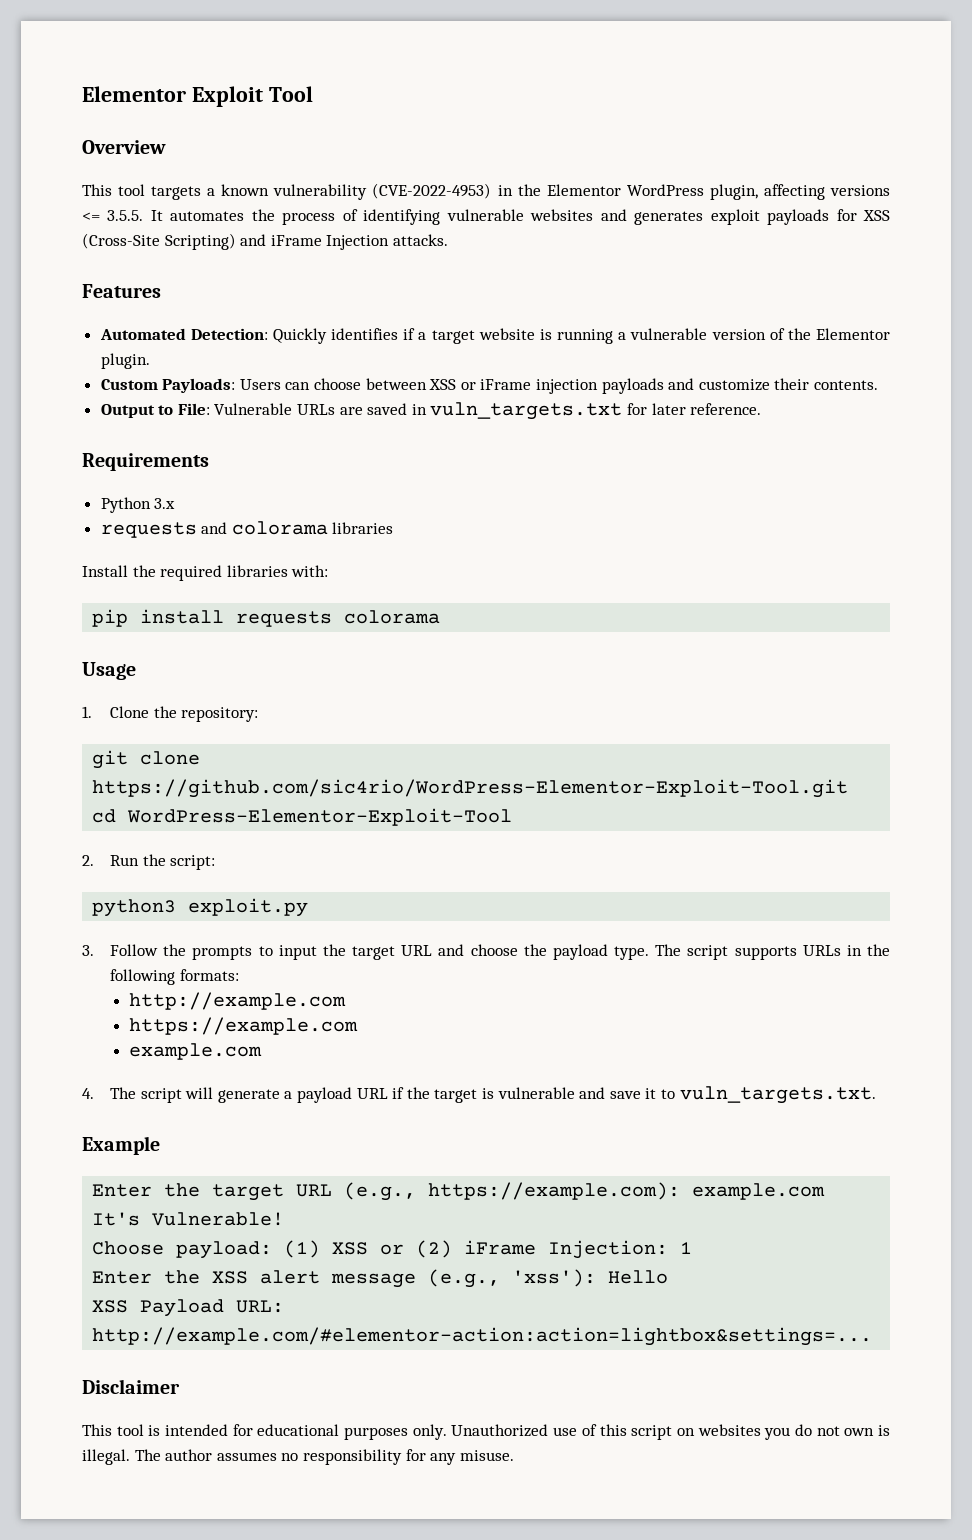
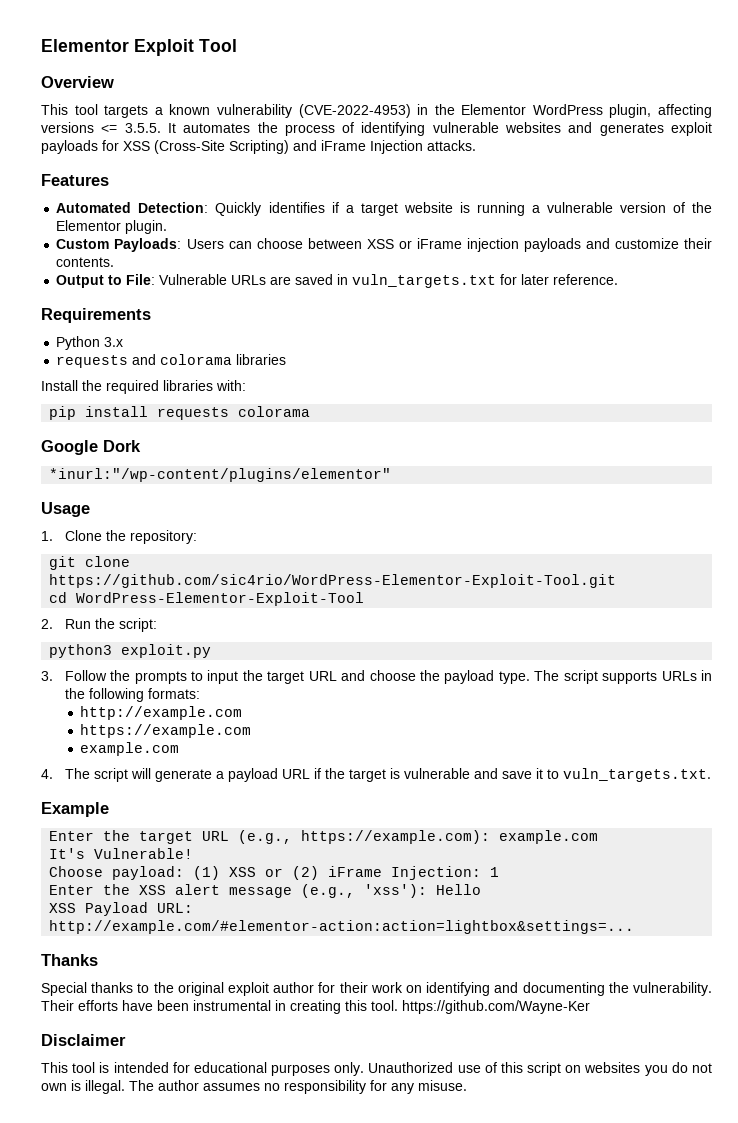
(441, 617) none -> [41,440,141,455] [49,468,392,482] // Google Dork // *inurl:"/wp-content/plugins/elementor"
(873, 1336) none -> [41,954,98,966] [41,982,712,996] [41,1000,590,1014] // Thanks // Special thanks to the original exploit author for their work on identifying and documenting the vulnerability. Their efforts have been instrumental in creating this tool. https://github.com/Wayne-Ker

